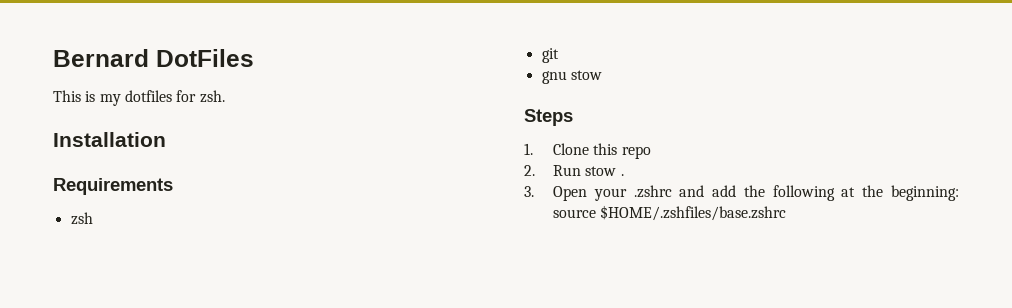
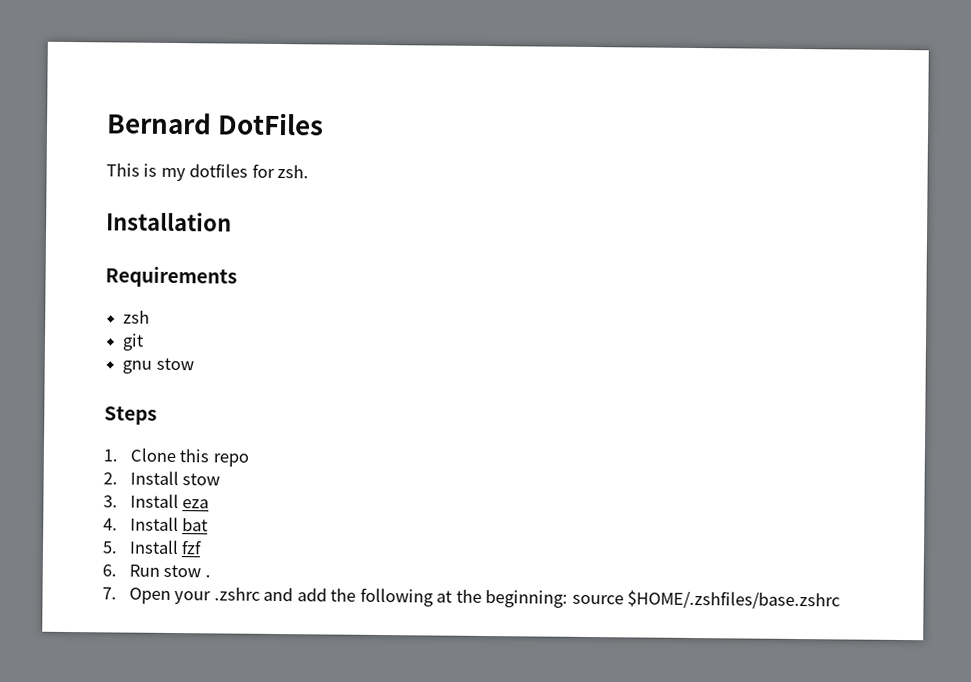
(535, 170) none -> [130,470,221,486] [103,493,210,509] [103,516,209,532] [102,539,203,555] [102,564,117,577] Install stow // 3. Install eza // 4. Install bat // 5. Install fzf // 6.
[524,186,534,197] 3. -> [102,587,117,600] 7.

